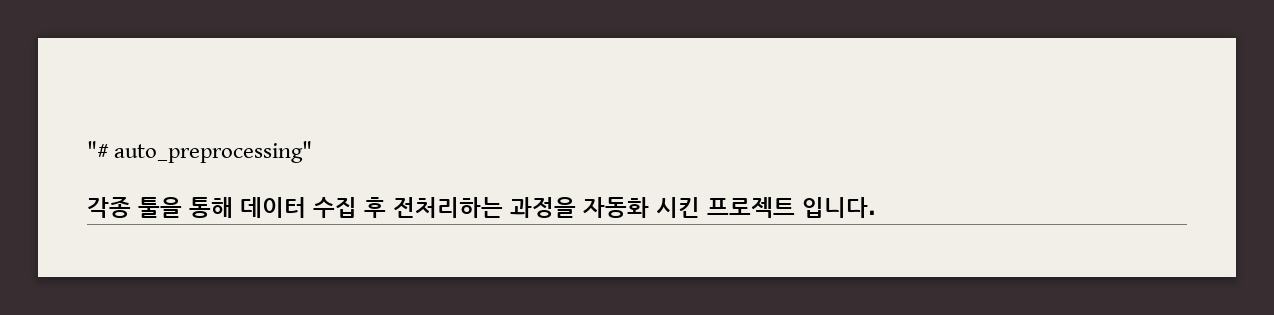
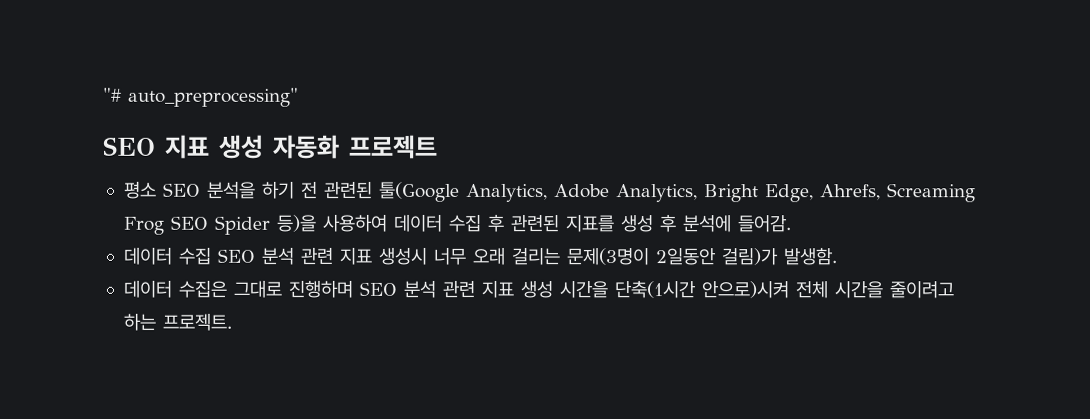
[87,197,876,218] 각종 툴을 통해 데이터 수집 후 전처리하는 과정을 자동화 시킨 프로젝트 입니다. -> [103,134,438,159] [123,181,976,203] [122,213,791,235] [122,247,837,266] [122,280,954,299] [122,313,232,331] SEO 지표 생성 자동화 프로젝트 // 평소 SEO 분석을 하기 전 관련된 툴(Google Analytics, Adobe Analytics, Bright Edge, Ahrefs, Screaming Frog SEO Spider 등)을 사용하여 데이터 수집 후 관련된 지표를 생성 후 분석에 들어감. // 데이터 수집 SEO 분석 관련 지표 생성시 너무 오래 걸리는 문제(3명이 2일동안 걸림)가 발생함. // 데이터 수집은 그대로 진행하며 SEO 분석 관련 지표 생성 시간을 단축(1시간 안으로)시켜 전체 시간을 줄이려고 하는 프로젝트.

